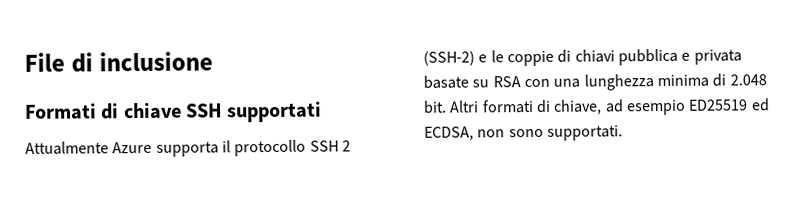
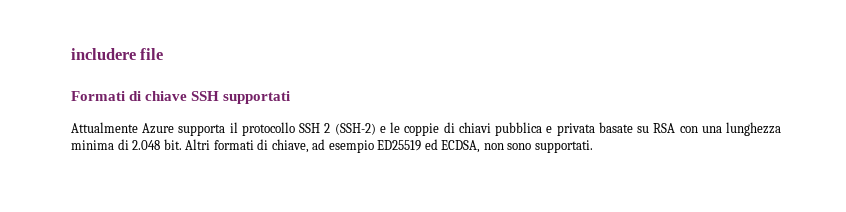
[24,51,213,73] File di inclusione -> [71,48,164,60] includere file

